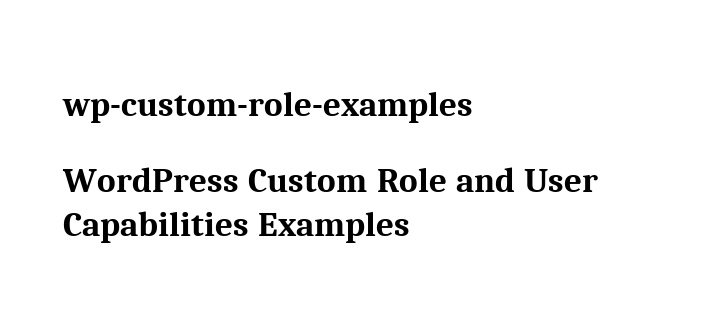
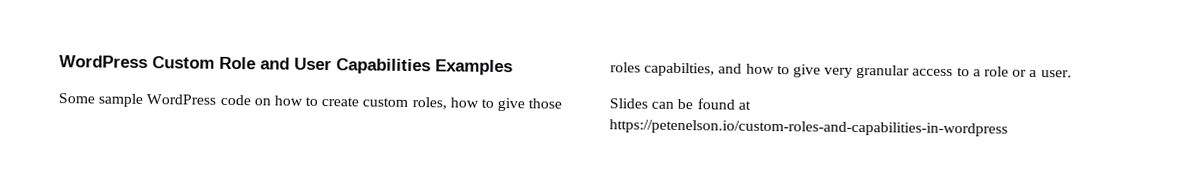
[62,91,473,123] wp-custom-role-examples // -> (59, 62) none
(411, 227) none -> [58,93,563,112] [610,62,1072,79] [609,98,751,110] [609,119,1008,137] // Some sample WordPress code on how to create custom roles, how to give those roles capabilties, and how to give very granular access to a role or a user. // Slides can be found at https://petenelson.io/custom-roles-and-capabilities-in-wordpress

